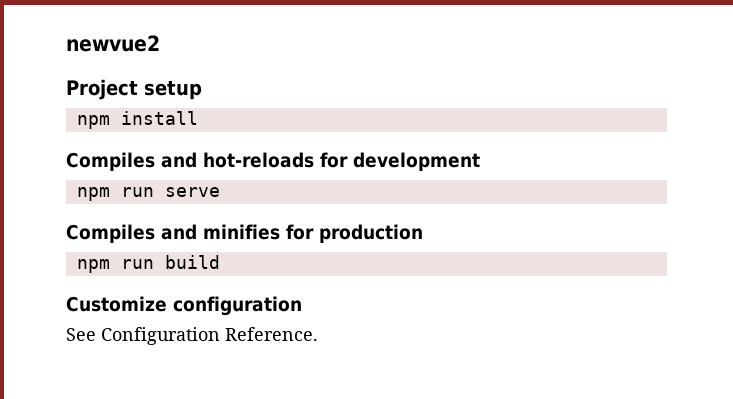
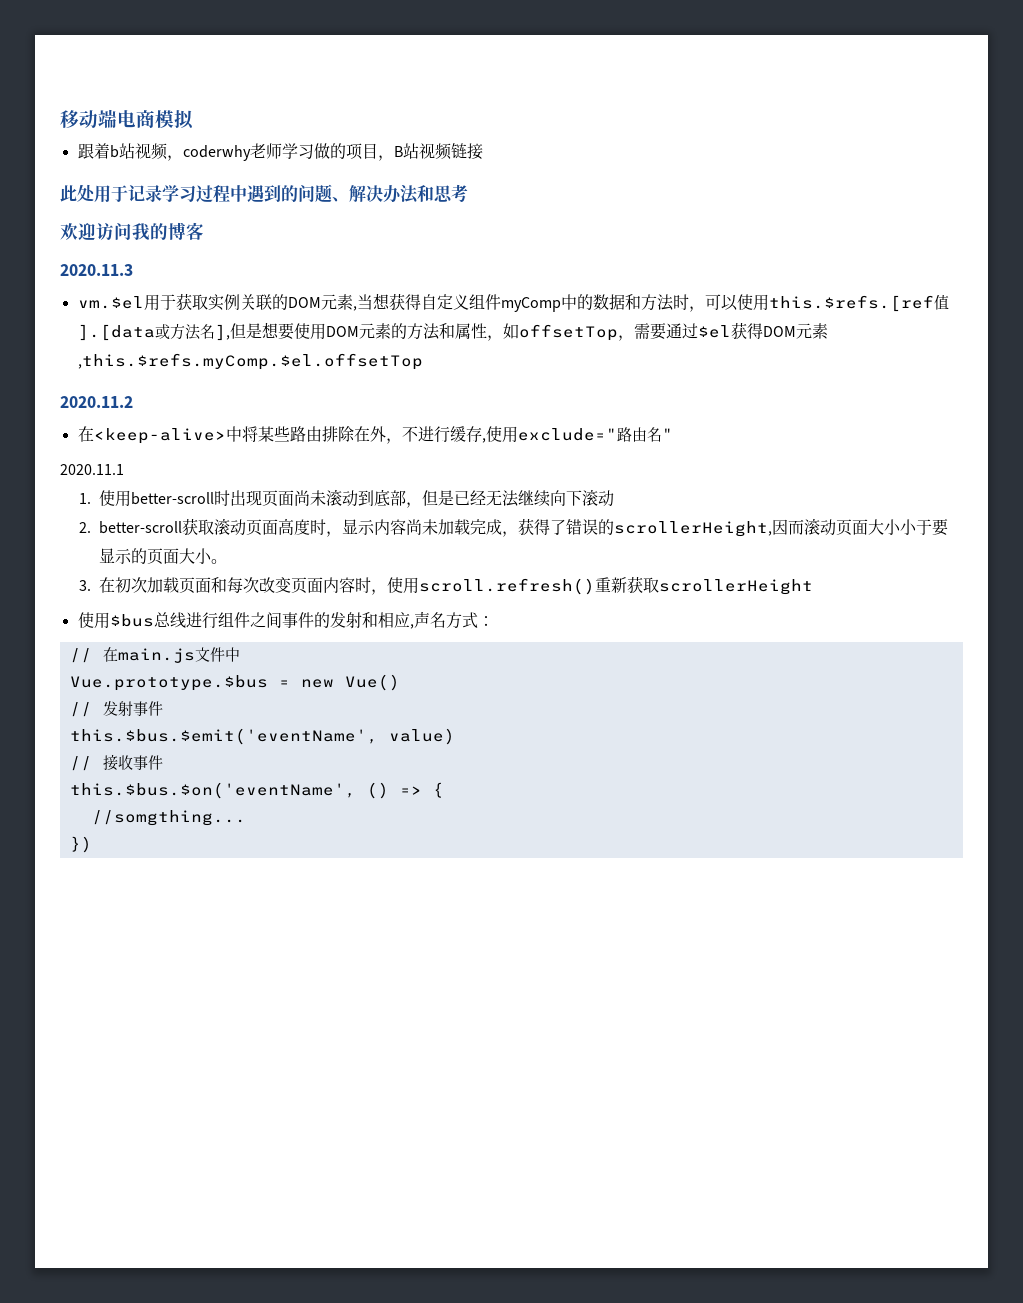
[66,35,160,52] [66,79,202,100] [76,111,198,129] [66,152,480,171] [76,187,220,201] [66,224,423,243] [76,255,220,273] [66,296,302,316] [66,327,318,345] newvue2 // Project setup // npm install // Compiles and hot-reloads for development // npm run serve // Compiles and minifies for production // npm run build // Customize configuration // See Configuration Reference. -> [60,109,194,129] [77,143,483,161] [60,184,468,204] [60,222,204,241] [60,264,133,276] [77,293,949,312] [77,322,828,341] [77,353,423,370] [60,396,133,408] [77,426,673,444] [60,464,124,475] [79,489,615,508] [79,518,949,537] [99,548,228,565] [79,576,814,595] [77,611,494,629] [69,647,240,663] [69,674,400,691] [69,701,163,717] [69,728,455,745] [69,754,163,771] [69,782,444,799] [91,810,246,826] [69,836,92,853] 移动端电商模拟 // 跟着b站视频，coderwhy老师学习做的项目，B站视频链接 // 此处用于记录学习过程中遇到的问题、解决办法和思考 // 欢迎访问我的博客 // 2020.11.3 // vm.$el用于获取实例关联的DOM元素,当想获得自定义组件myComp中的数据和方法时，可以使用this.$refs.[ref值].[data或方法名],但是想要使用DOM元素的方法和属性，如offsetTop，需要通过$el获得DOM元素,this.$refs.myComp.$el.offsetTop // 2020.11.2 // 在<keep-alive>中将某些路由排除在外，不进行缓存,使用exclude="路由名" // 2020.11.1 // 1.使用better-scroll时出现页面尚未滚动到底部，但是已经无法继续向下滚动 // 2. better-scroll获取滚动页面高度时，显示内容尚未加载完成，获得了错误的scrollerHeight,因而滚动页面大小小于要显示的页面大小。 // 3.在初次加载页面和每次改变页面内容时，使用scroll.refresh()重新获取scrollerHeight // 使用$bus总线进行组件之间事件的发射和相应,声名方式： // // 在main.js文件中 // Vue.prototype.$bus = new Vue() // // 发射事件 // this.$bus.$emit('eventName', value) // // 接收事件 // this.$bus.$on('eventName', () => { // //somgthing... // })

